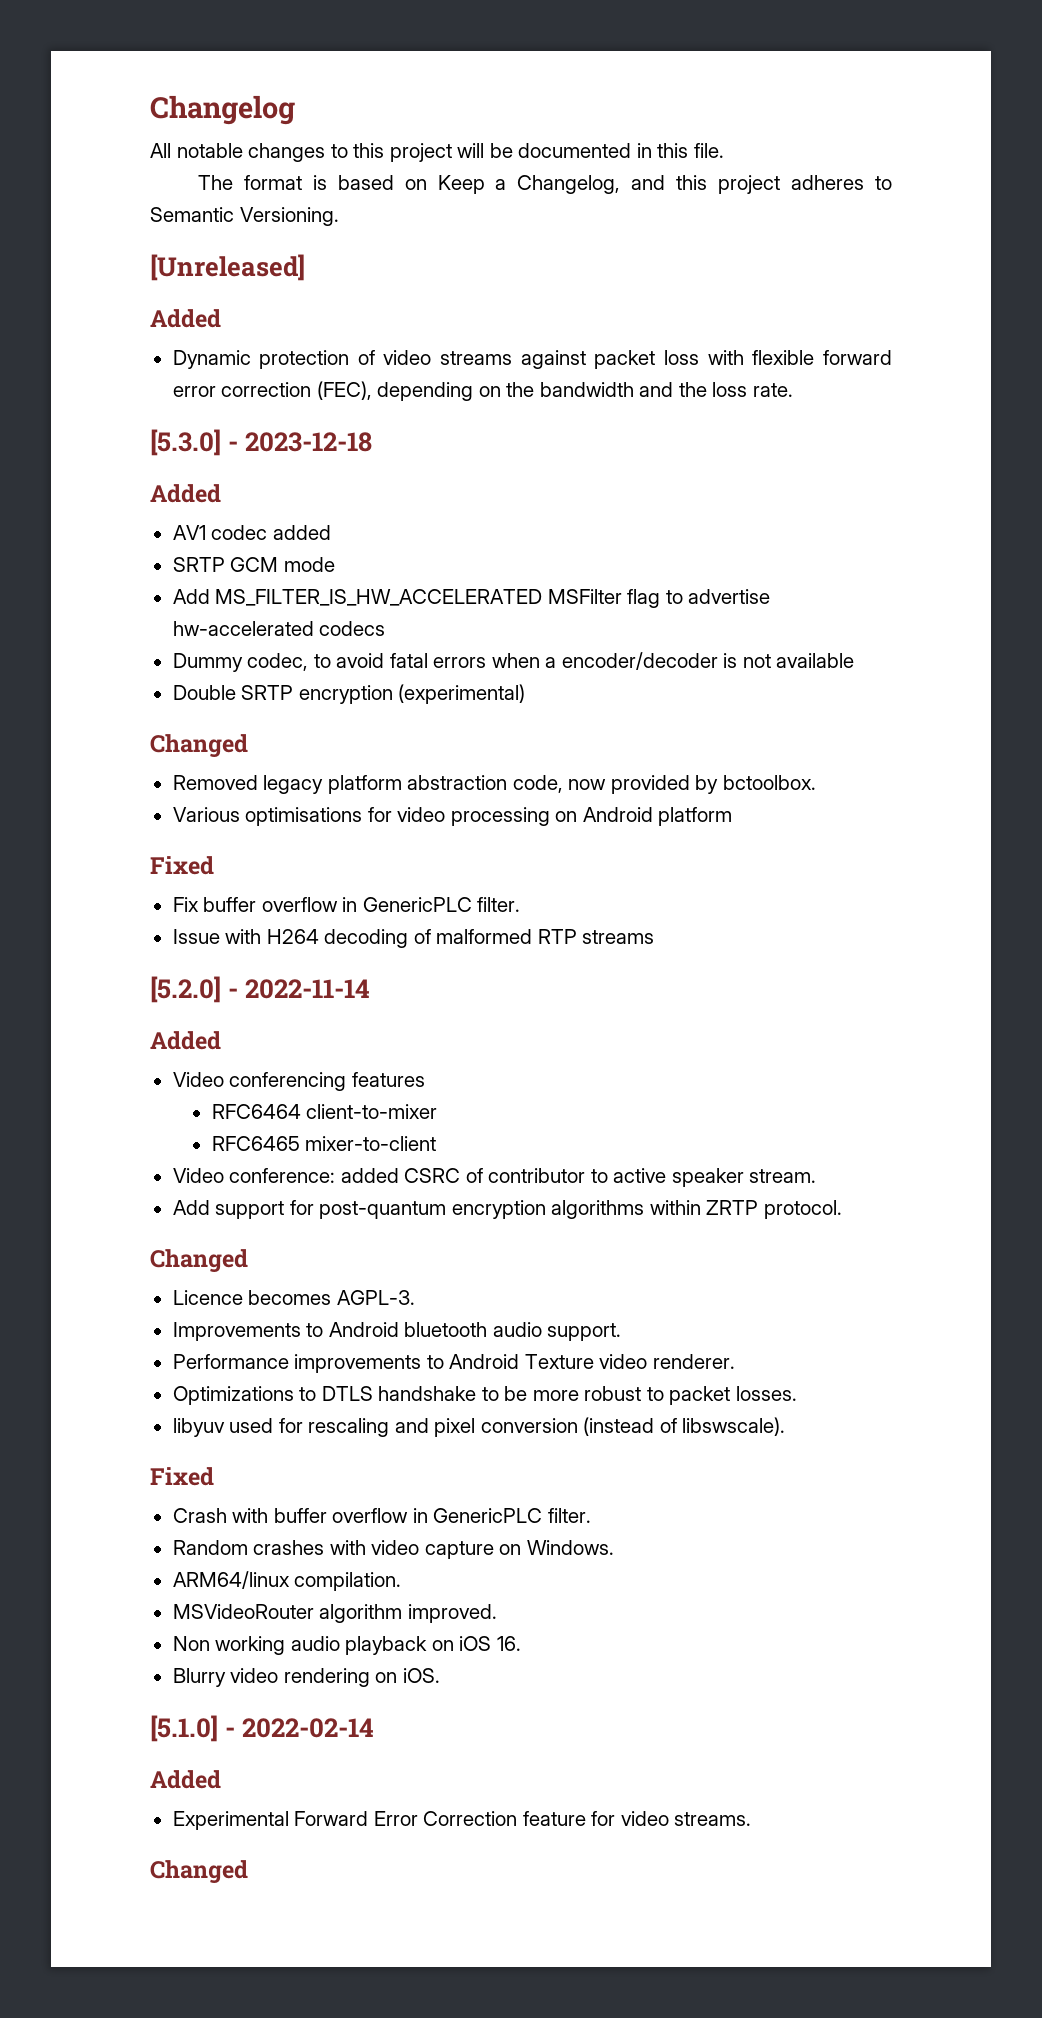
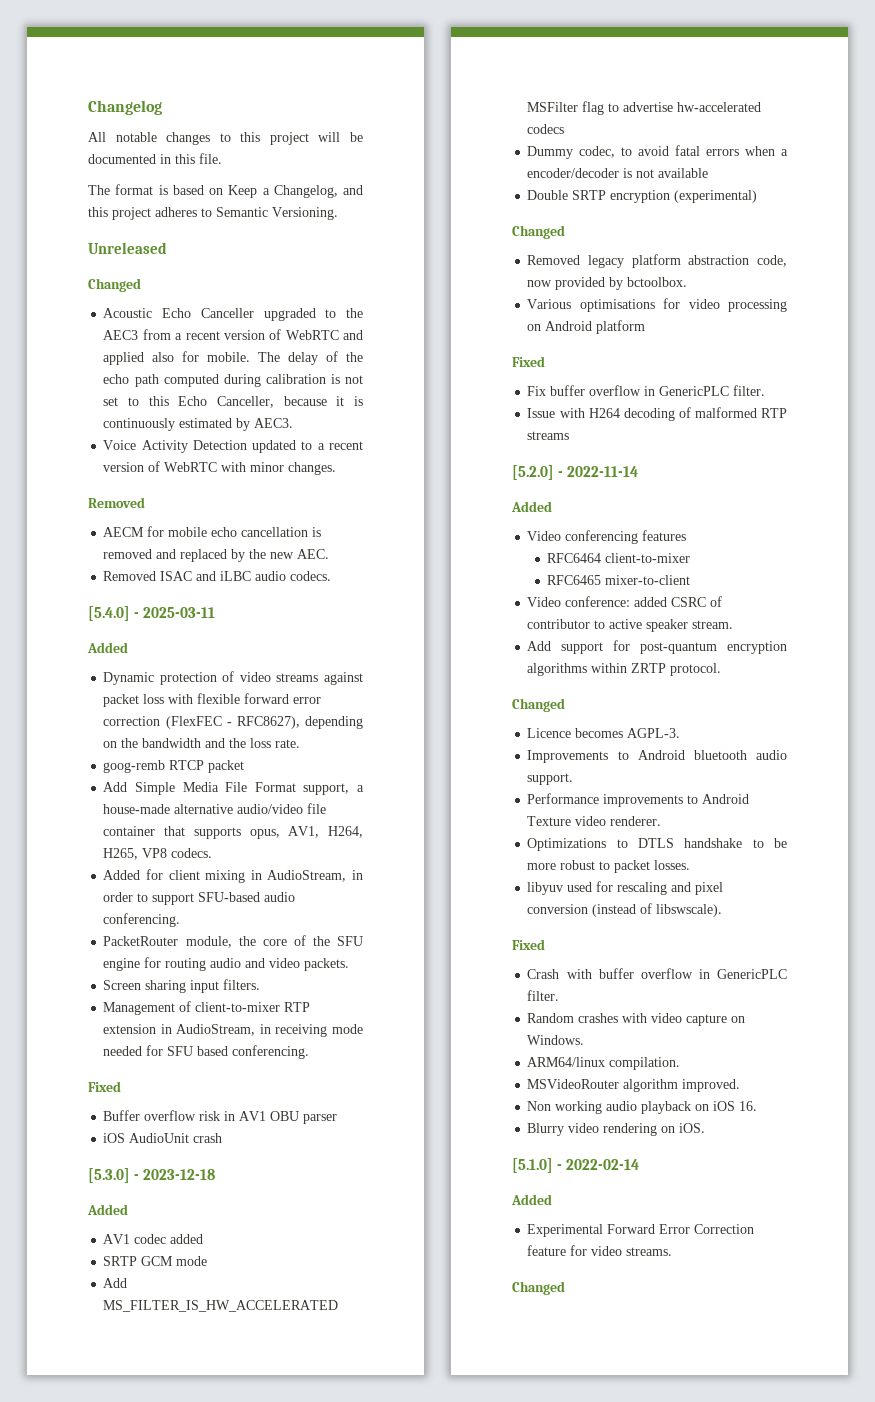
[150,254,305,281] [Unreleased] -> [88,242,167,254] [88,278,141,292] [103,308,363,321] [103,329,363,340] [103,351,364,365] [103,374,363,387] [103,396,363,408] [103,418,294,431] [103,440,364,453] [103,461,337,475] [88,497,145,508] [103,526,322,537] [103,549,330,562] [103,571,332,581] [88,606,216,621] Unreleased // Changed // Acoustic Echo Canceller upgraded to the AEC3 from a recent version of WebRTC and applied also for mobile. The delay of the echo path computed during calibration is not set to this Echo Canceller, because it is continuously estimated by AEC3. // Voice Activity Detection updated to a recent version of WebRTC with minor changes. // Removed // AECM for mobile echo cancellation is removed and replaced by the new AEC. // Removed ISAC and iLBC audio codecs. // [5.4.0] - 2025-03-11
[316,381,372,400] (FEC), -> [165,716,300,729] (FlexFEC - RFC8627),
(793, 390) none -> [103,760,245,773] [103,782,364,795] [103,803,327,814] [103,826,363,839] [103,848,213,860] [103,869,363,883] [103,892,296,905] [103,913,181,927] [103,935,363,948] [103,957,350,971] [103,979,261,993] [103,1001,311,1015] [103,1024,364,1037] [103,1045,310,1059] [88,1081,121,1092] [103,1110,338,1124] [103,1133,223,1143] // goog-remb RTCP packet // Add Simple Media File Format support, a house-made alternative audio/video file container that supports opus, AV1, H264, H265, VP8 codecs. // Added for client mixing in AudioStream, in order to support SFU-based audio conferencing. // PacketRouter module, the core of the SFU engine for routing audio and video packets. // Screen sharing input filters. // Management of client-to-mixer RTP extension in AudioStream, in receiving mode needed for SFU based conferencing. // Fixed // Buffer overflow risk in AV1 OBU parser // iOS AudioUnit crash

